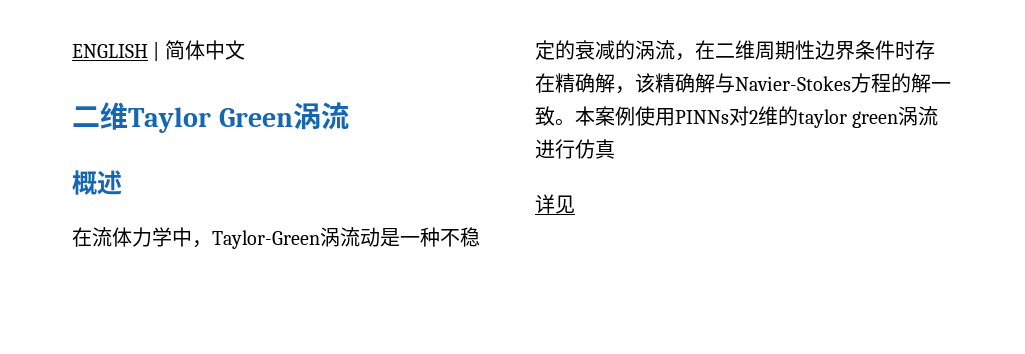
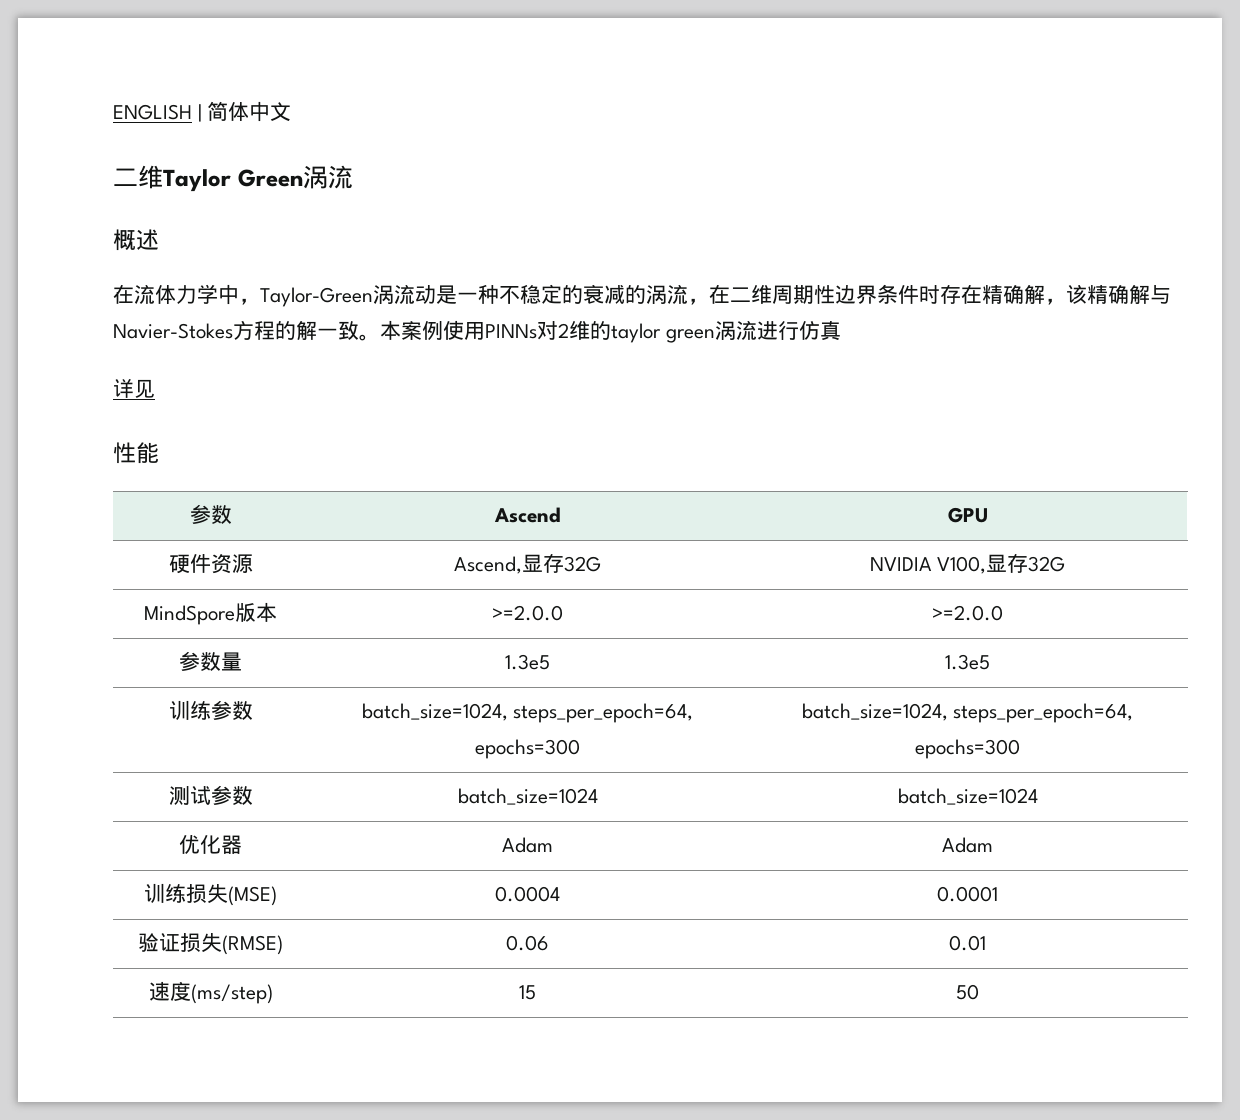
(575, 204) none -> [113,442,159,464] [189,504,232,524] [493,507,561,523] [947,507,988,523] [168,554,253,574] [454,553,601,574] [869,553,1066,574] [144,602,277,625] [492,605,563,621] [932,605,1004,621] [179,651,242,671] [505,654,550,670] [945,654,991,670] [168,700,253,720] [361,703,694,723] [475,739,580,759] [801,703,1134,723] [915,739,1021,759] [168,785,253,805] [457,788,598,805] [897,788,1038,805] [179,835,242,854] [502,837,553,853] [942,837,994,853] [144,883,277,906] [495,886,560,902] [937,886,999,902] [138,933,283,955] [506,935,549,951] [949,935,987,951] [148,981,273,1004] [519,985,536,1000] [956,984,980,1000] // 性能 // 参数 | Ascend | GPU // 硬件资源 | Ascend,显存32G | NVIDIA V100,显存32G // MindSpore版本 | >=2.0.0 | >=2.0.0 // 参数量 | 1.3e5 | 1.3e5 // 训练参数 | batch_size=1024, steps_per_epoch=64, epochs=300 | batch_size=1024, steps_per_epoch=64, epochs=300 // 测试参数 | batch_size=1024 | batch_size=1024 // 优化器 | Adam | Adam // 训练损失(MSE) | 0.0004 | 0.0001 // 验证损失(RMSE) | 0.06 | 0.01 // 速度(ms/step) | 15 | 50

